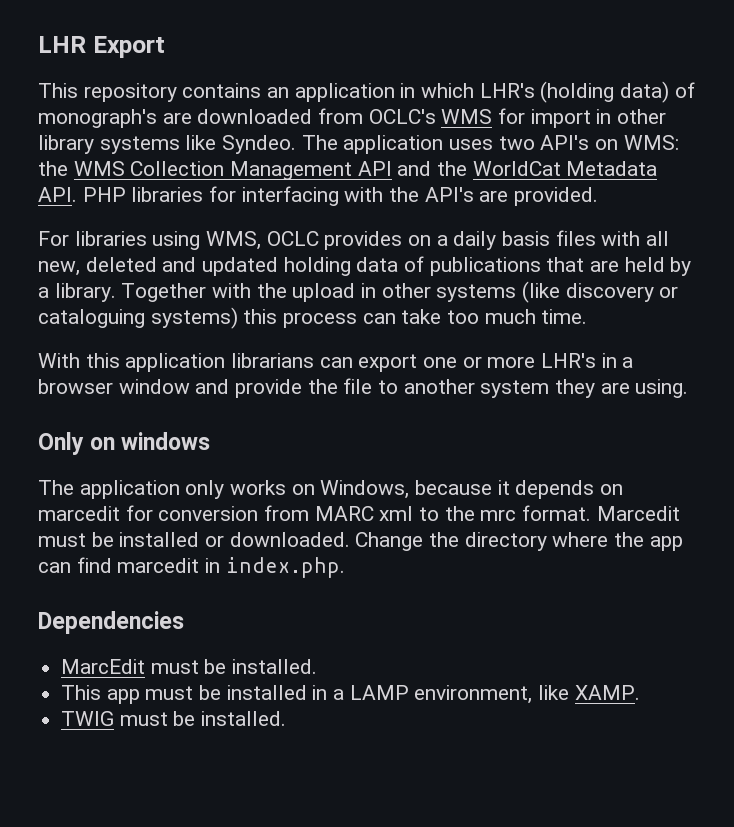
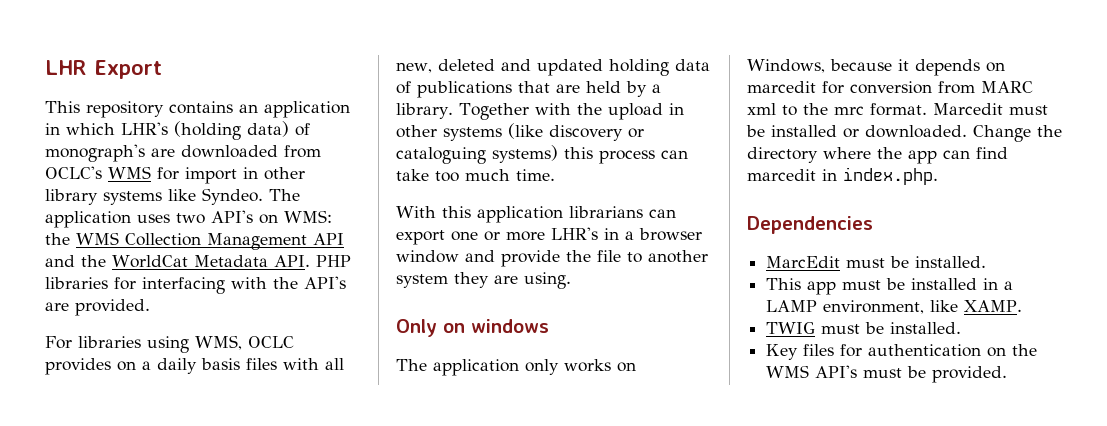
(287, 718) none -> [766,344,1038,360] [766,365,1008,383] // Key files for authentication on the WMS API's must be provided.

